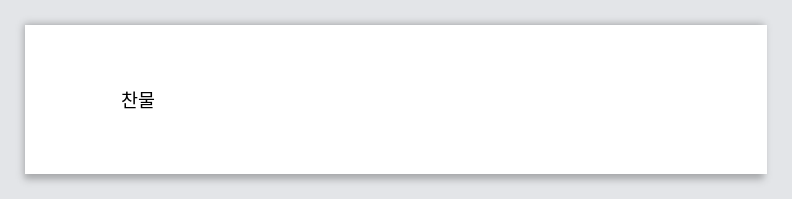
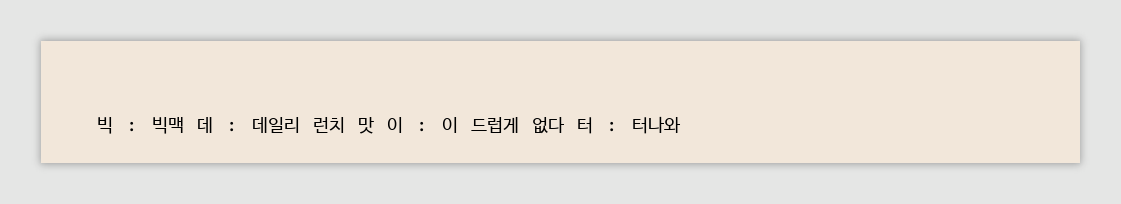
[121,91,155,109] 찬물 -> [97,116,681,134] 빅 : 빅맥 데 : 데일리 런치 맛 이 : 이 드럽게 없다 터 : 터나와

